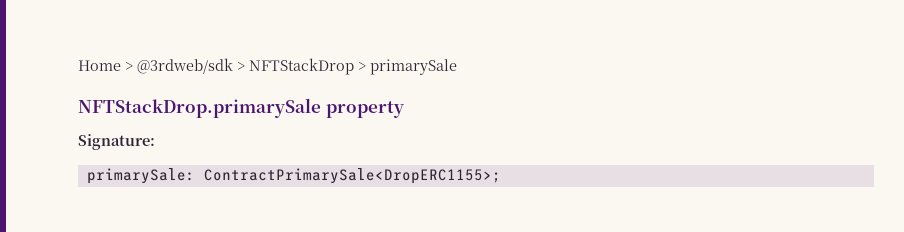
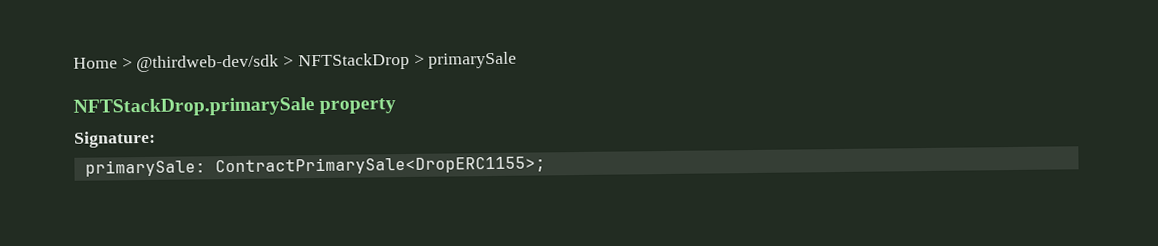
[137,58,233,74] @3rdweb/sdk -> [136,54,280,73] @thirdweb-dev/sdk

